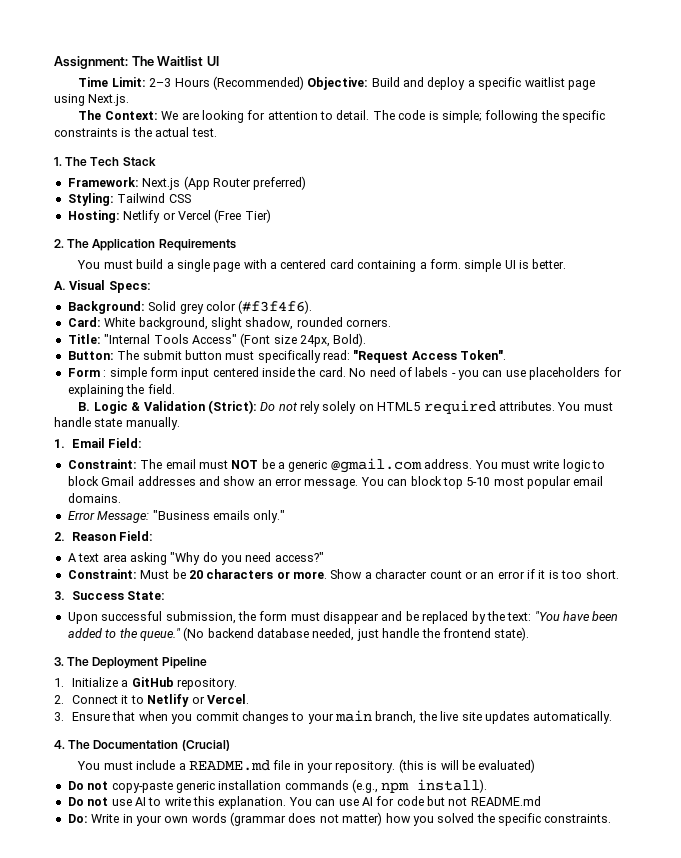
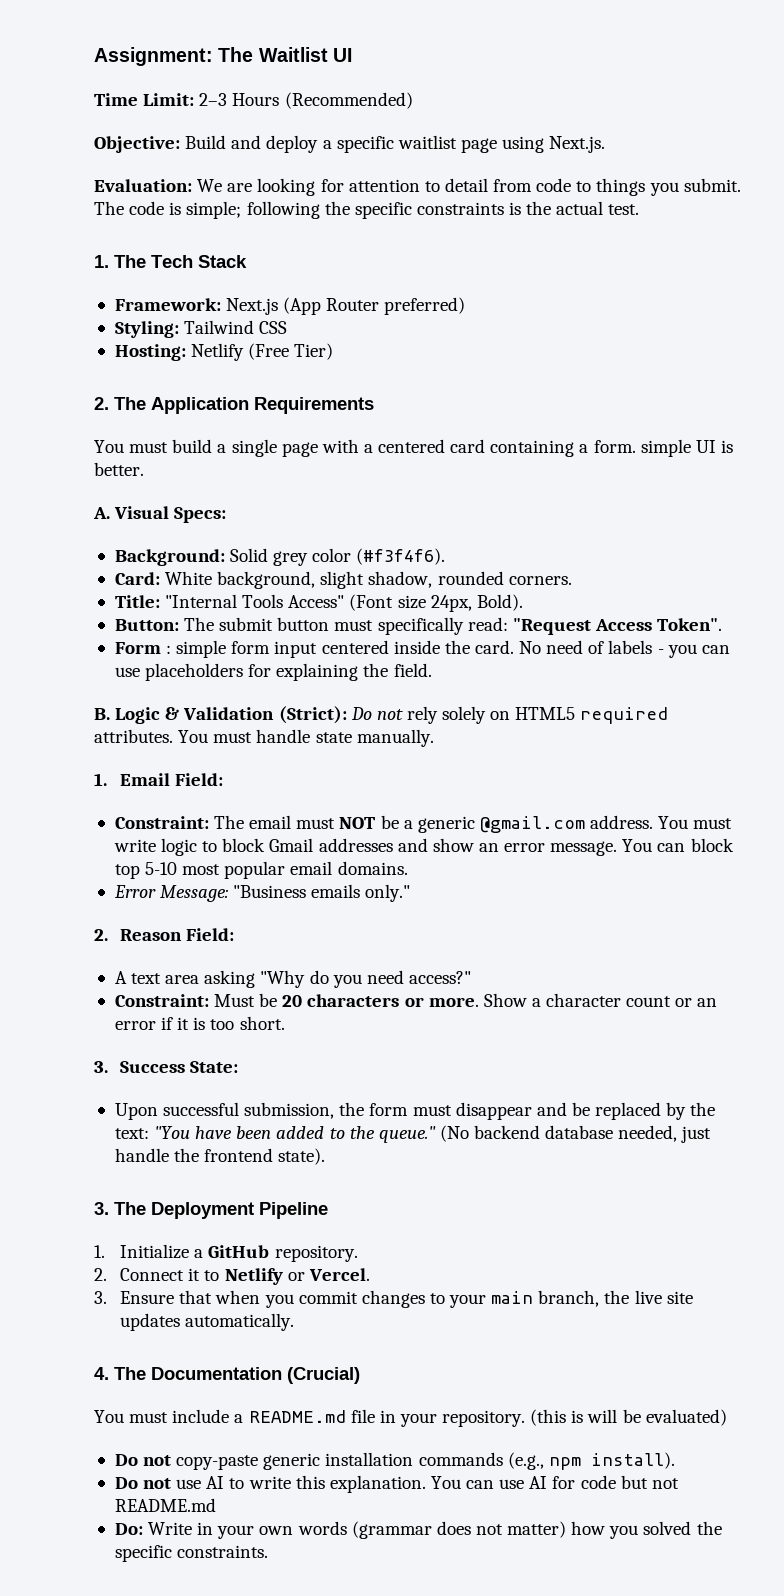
(304, 83) none -> (413, 100) //
[78,110,158,120] The Context: -> [94,179,192,192] Evaluation:
[336,110,370,120] detail. -> [444,178,741,196] detail from code to things you submit.
[162,210,211,220] or Vercel -> (245, 352) none

